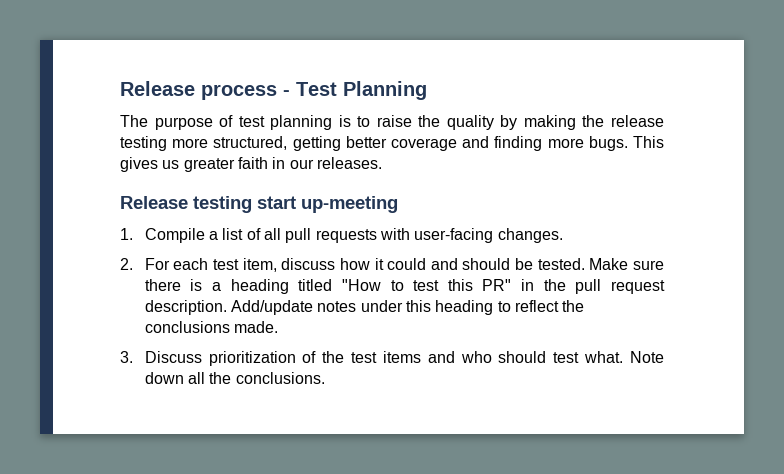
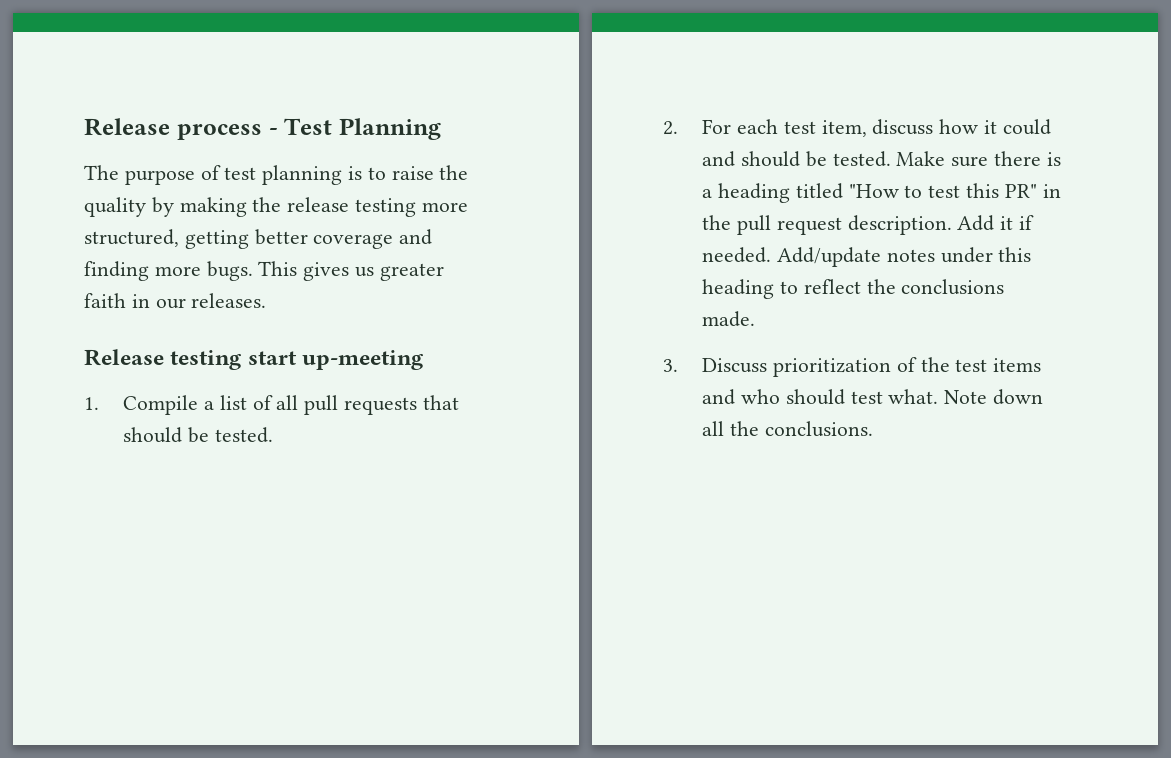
[379,228,563,243] with user-facing changes. -> [422,395,459,410] [123,427,273,443] that should be tested.
(227, 307) none -> [957,215,1035,231] [702,247,772,263] Add it if needed.

